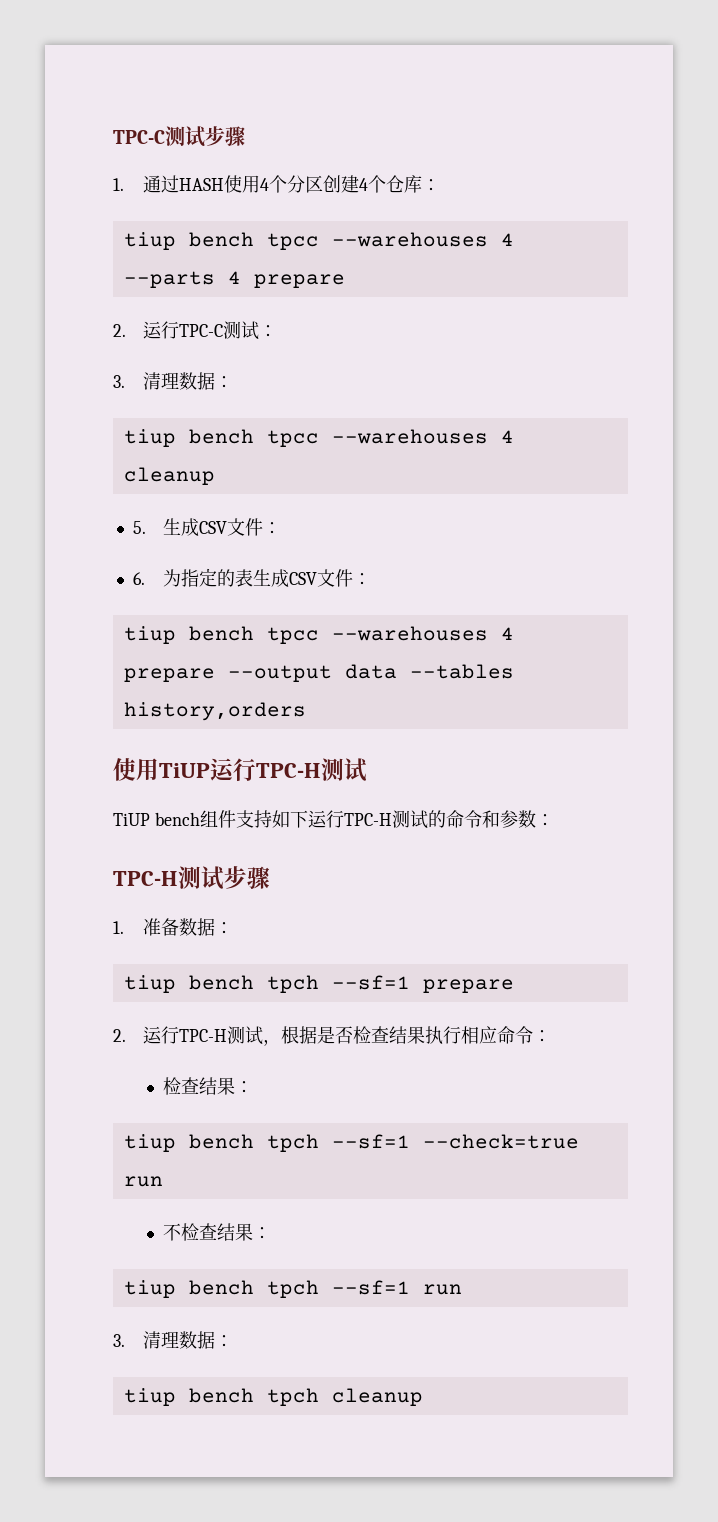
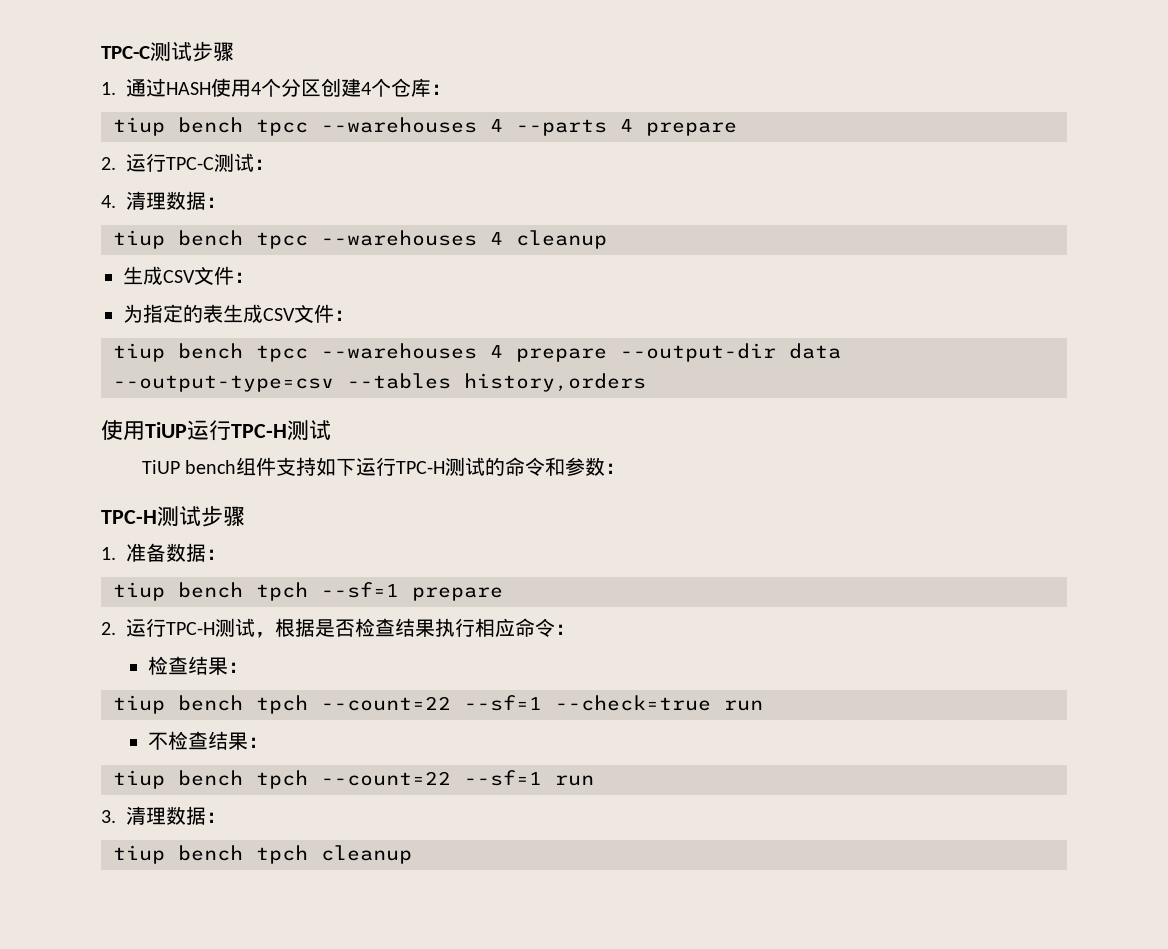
[113,375,125,388] 3. -> [101,195,116,208] 4.
[132,518,281,536] [132,572,145,585] 5.生成CSV文件： // 6. -> [123,266,254,285] 生成CSV文件： //
[227,664,397,682] --output data -> [620,343,841,362] [113,375,334,392] --output-dir data --output-type=csv
(319, 1143) none -> [321,696,451,711] --count=22
(319, 1289) none -> [321,771,451,786] --count=22

